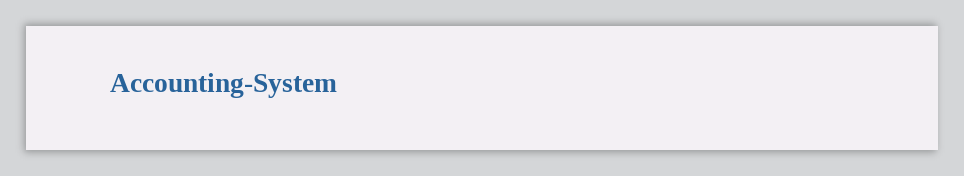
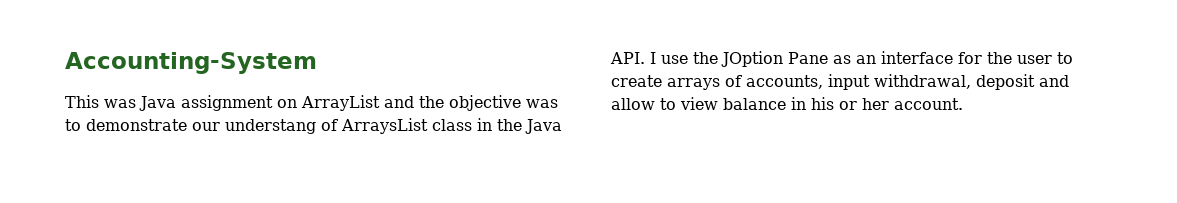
(337, 85) none -> [65,95,558,111] [65,118,562,134] [610,51,1073,67] [611,74,1069,90] [611,97,963,110] // This was Java assignment on ArrayList and the objective was to demonstrate our understang of ArraysList class in the Java API. I use the JOption Pane as an interface for the user to create arrays of accounts, input withdrawal, deposit and allow to view balance in his or her account.

